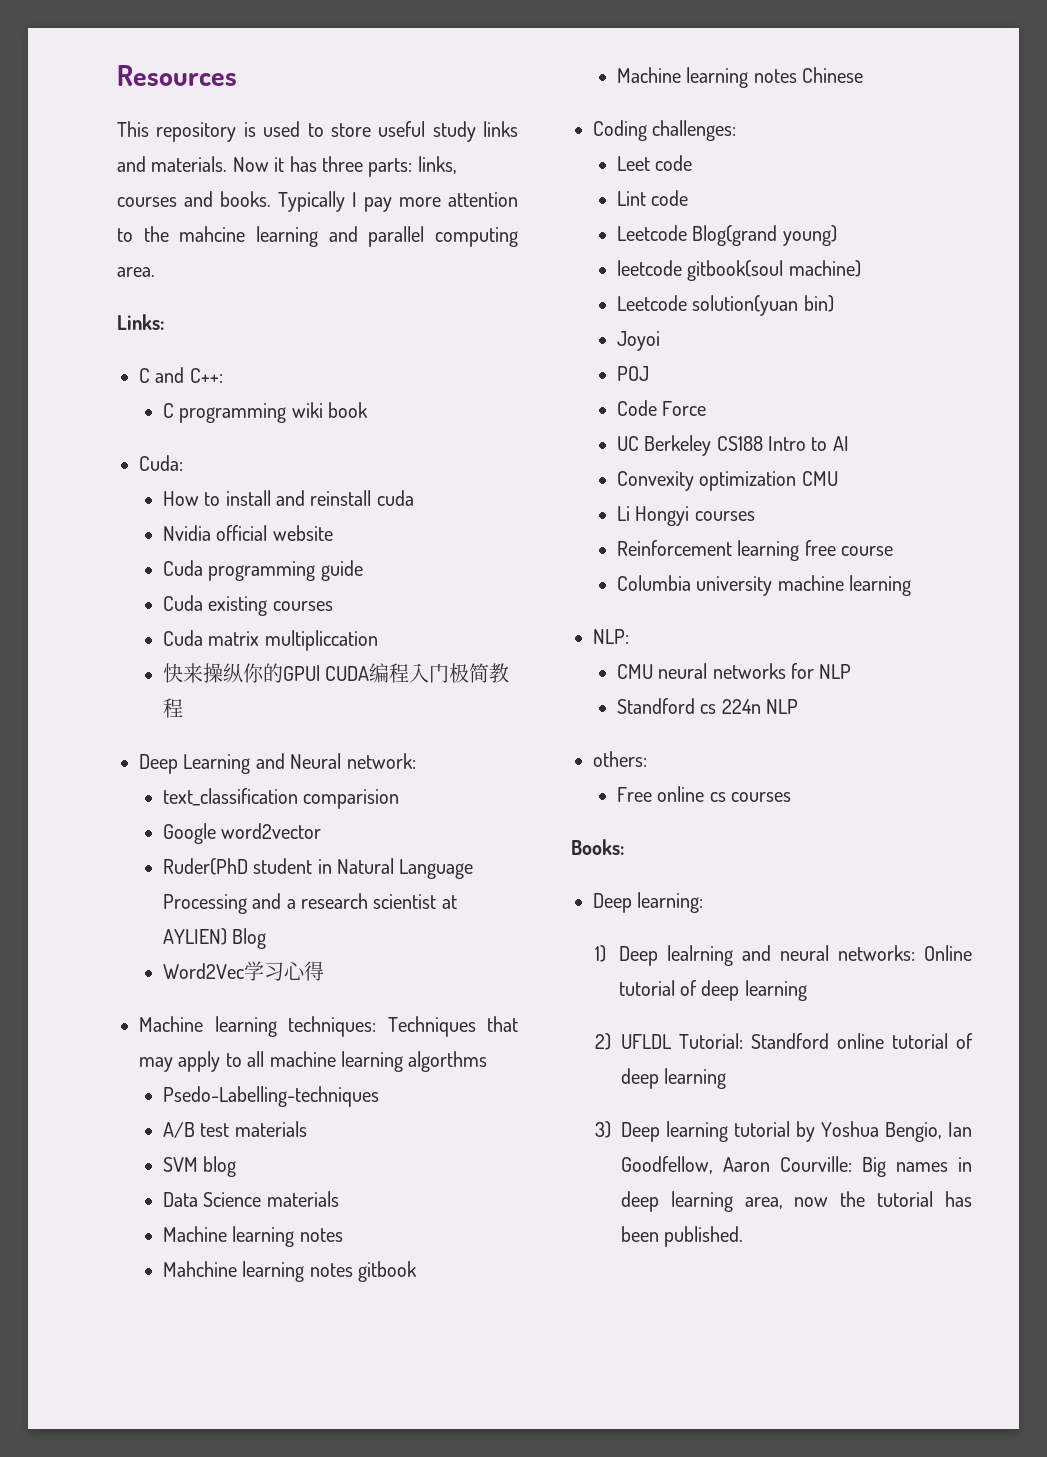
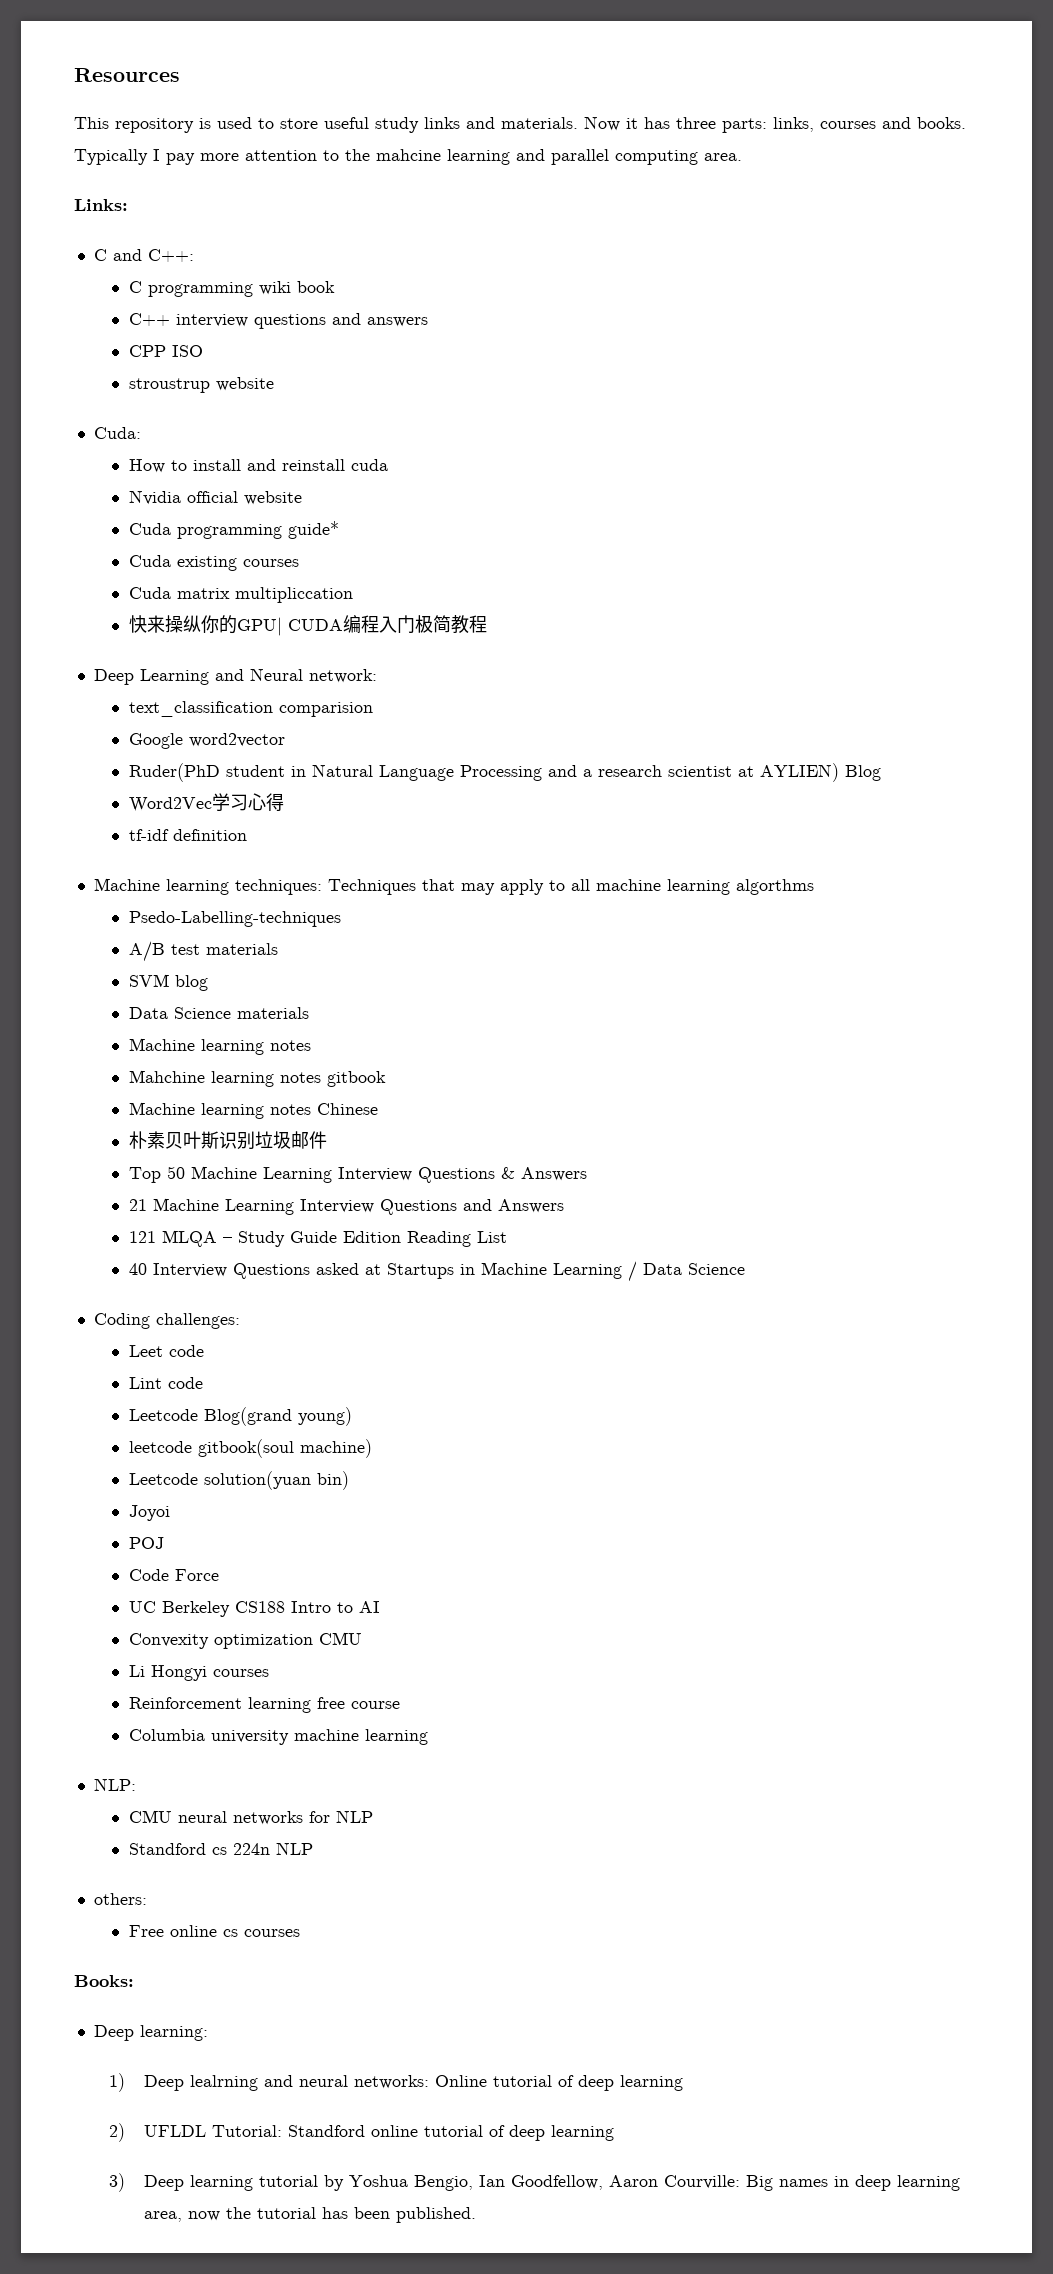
(369, 410) none -> [128,313,428,329] [128,345,203,357] [128,377,274,393] // C++ interview questions and answers // CPP ISO // stroustrup website
[320,560,363,581] guide -> [287,521,339,539] guide*
(324, 971) none -> [128,829,247,841] // tf-idf definition
(864, 75) none -> [128,1131,327,1150] [128,1166,587,1183] [128,1198,564,1215] [128,1230,507,1247] [128,1261,745,1282] // 朴素贝叶斯识别垃圾邮件 // Top 50 Machine Learning Interview Questions & Answers // 21 Machine Learning Interview Questions and Answers // 121 MLQA – Study Guide Edition Reading List // 40 Interview Questions asked at Startups in Machine Learning / Data Science

